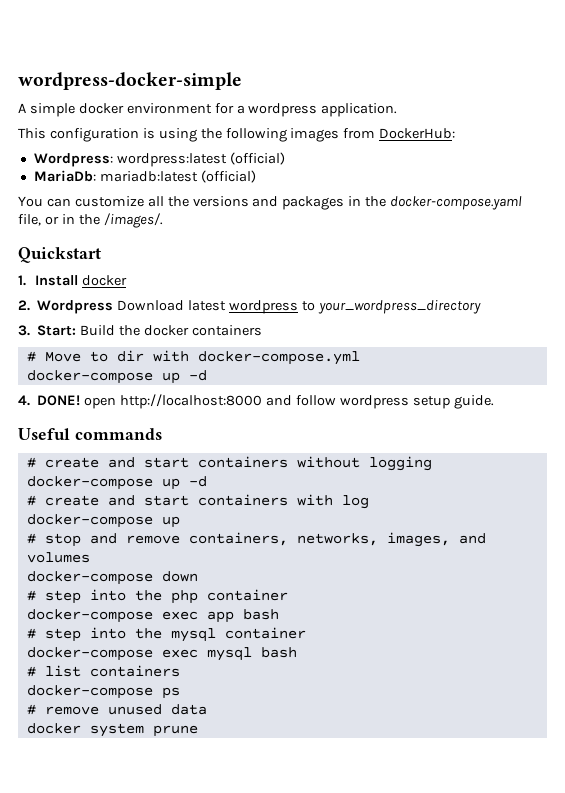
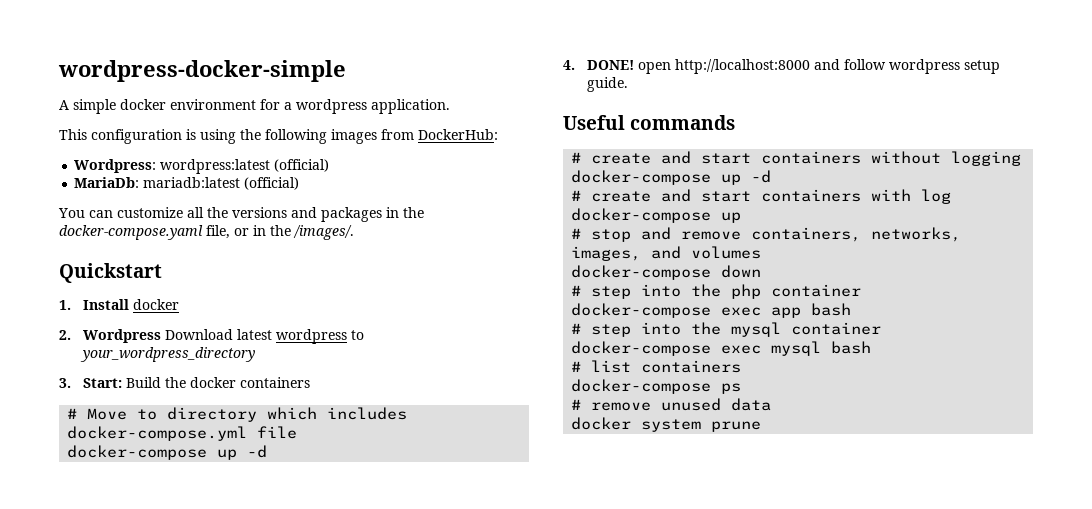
[116,350,189,362] dir with -> [167,407,408,422] directory which includes
(360, 358) none -> [257,426,298,439] file

